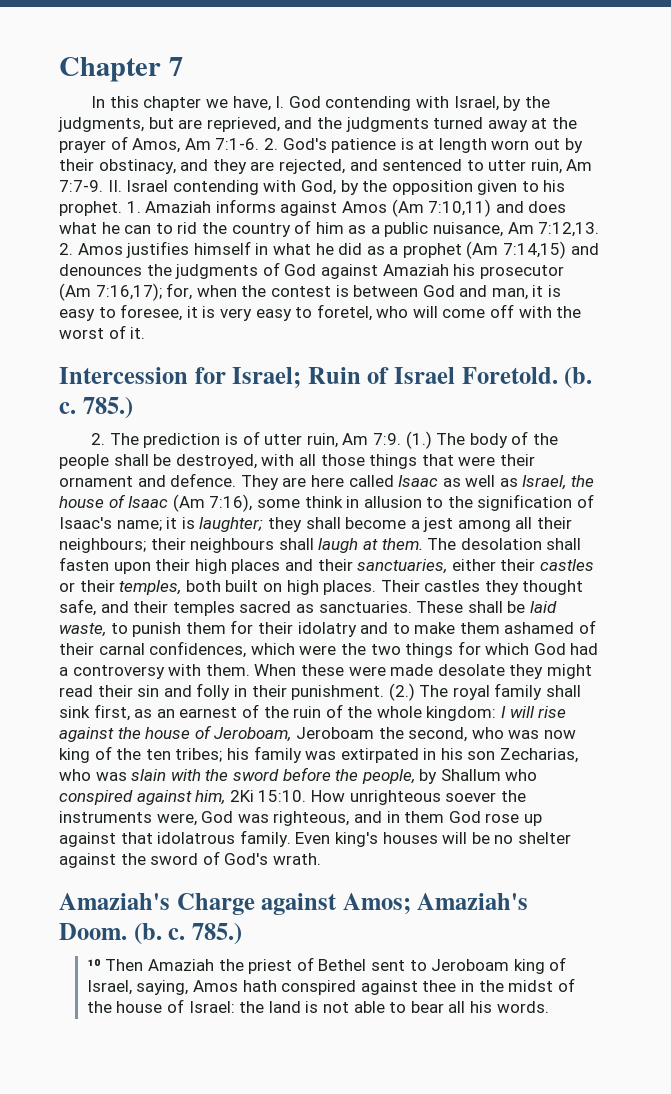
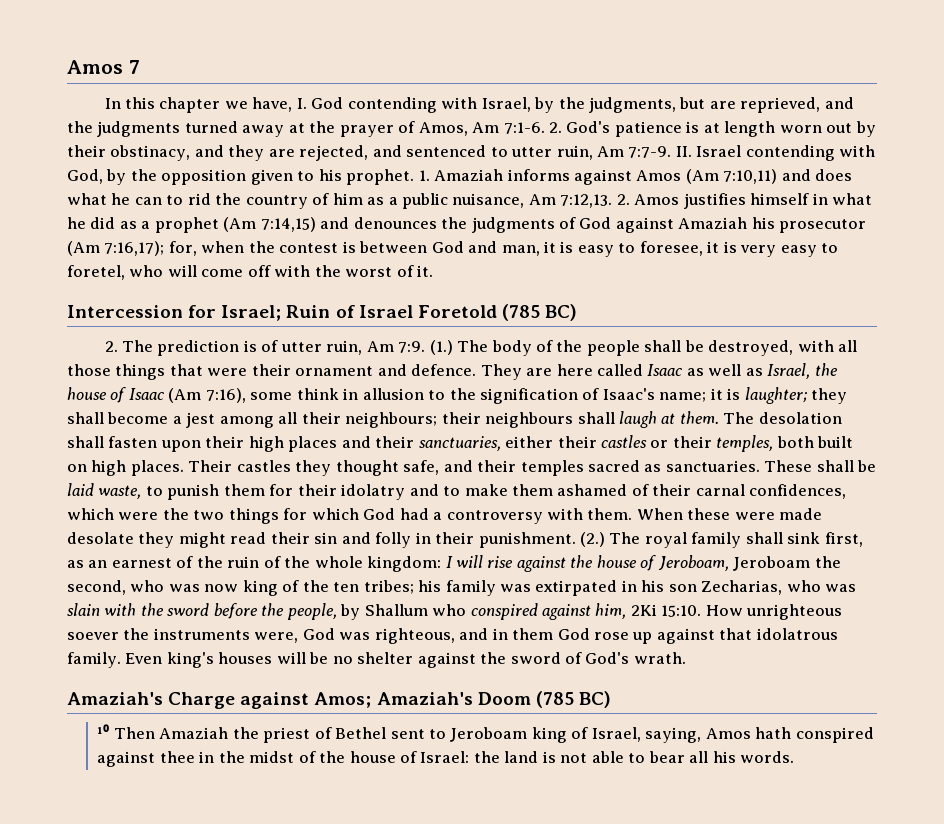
[59,57,161,82] Chapter -> [67,60,123,74] Amos
[461,367,593,389] [59,397,133,419] Foretold. (b. c. 785.) -> [417,304,578,321] Foretold (785 BC)
[59,923,242,945] Doom. (b. c. 785.) -> [477,691,611,708] Doom (785 BC)

